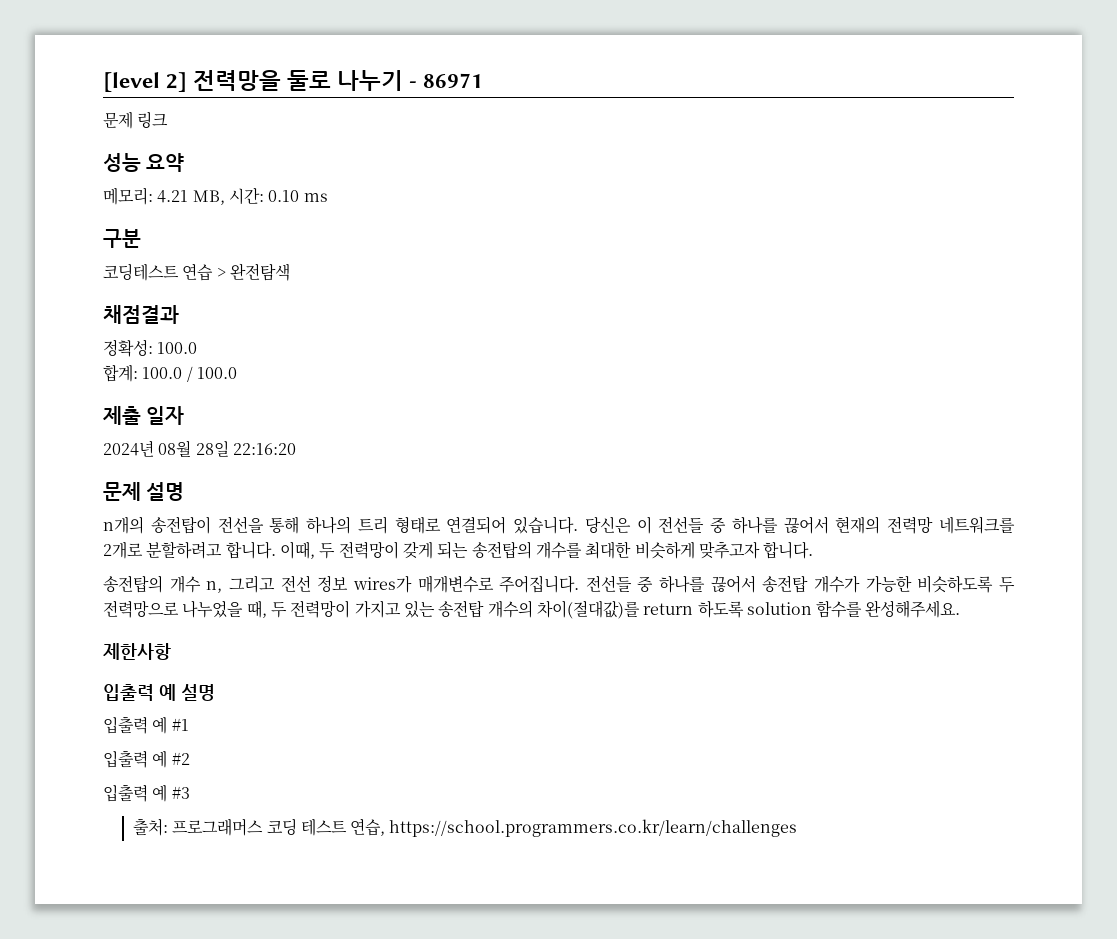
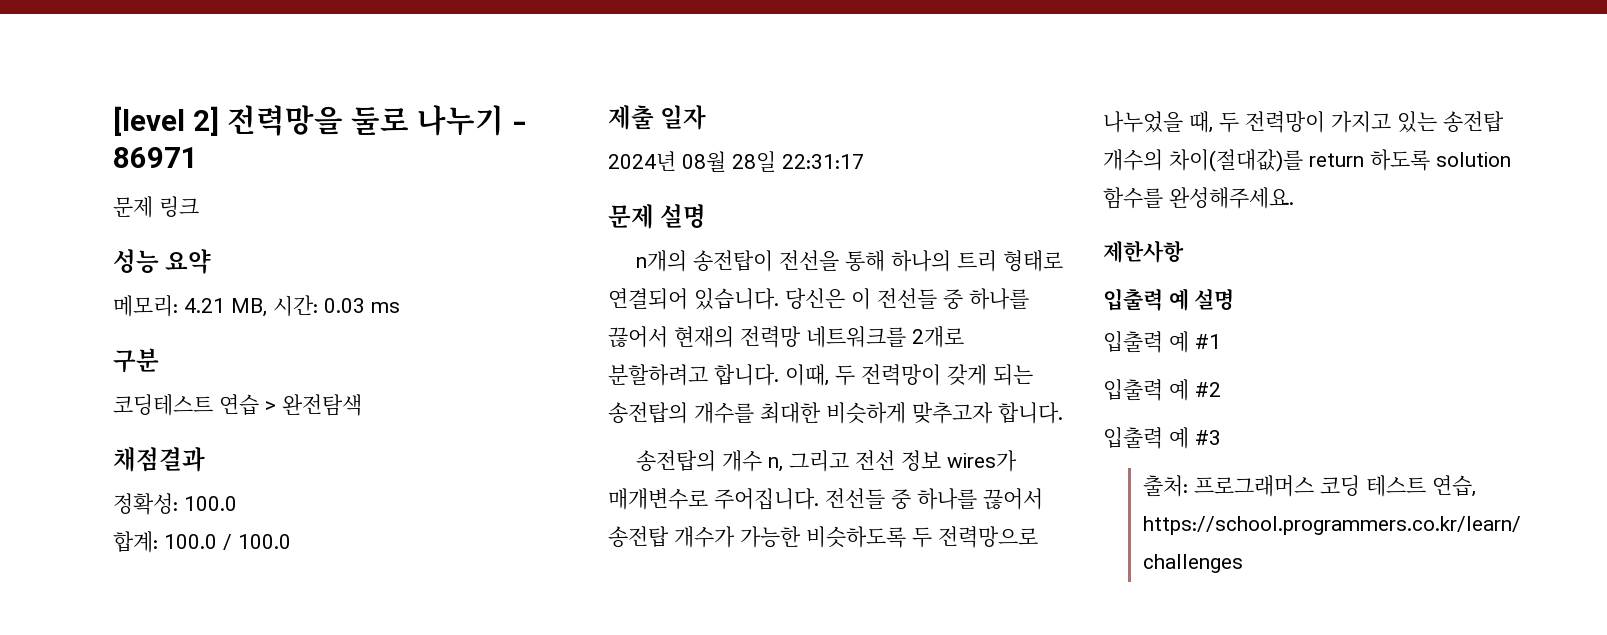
[268,190,300,202] 0.10 -> [324,298,365,313] 0.03
[232,443,296,455] 22:16:20 -> [782,154,864,169] 22:31:17

